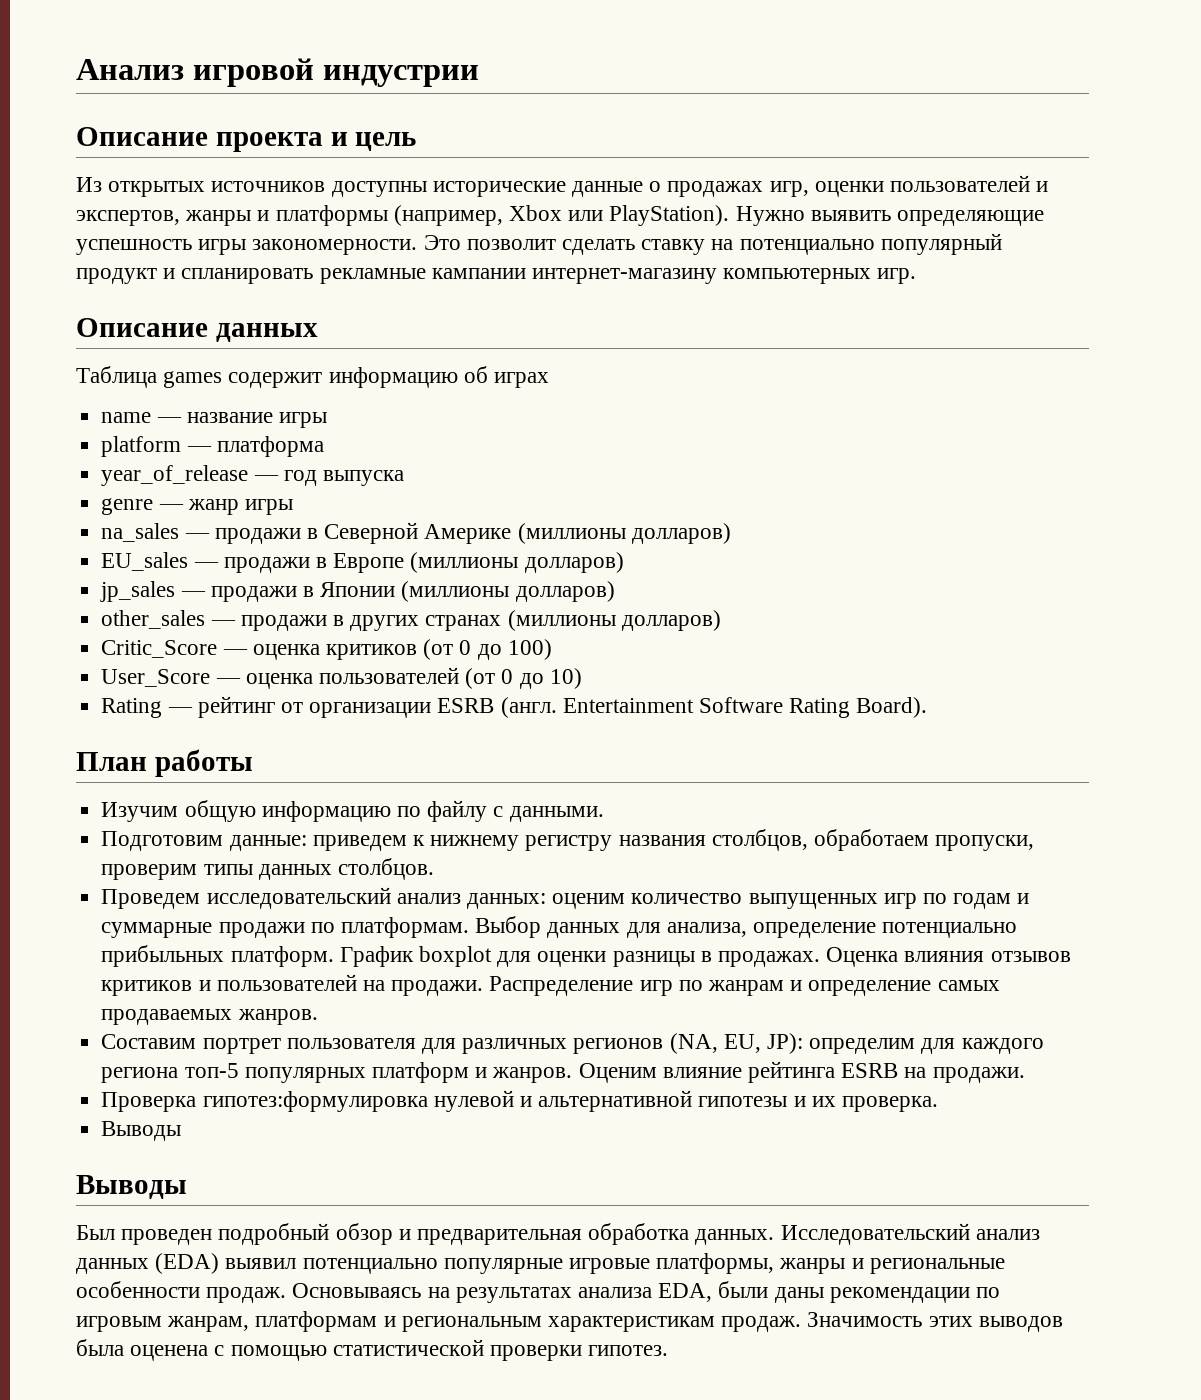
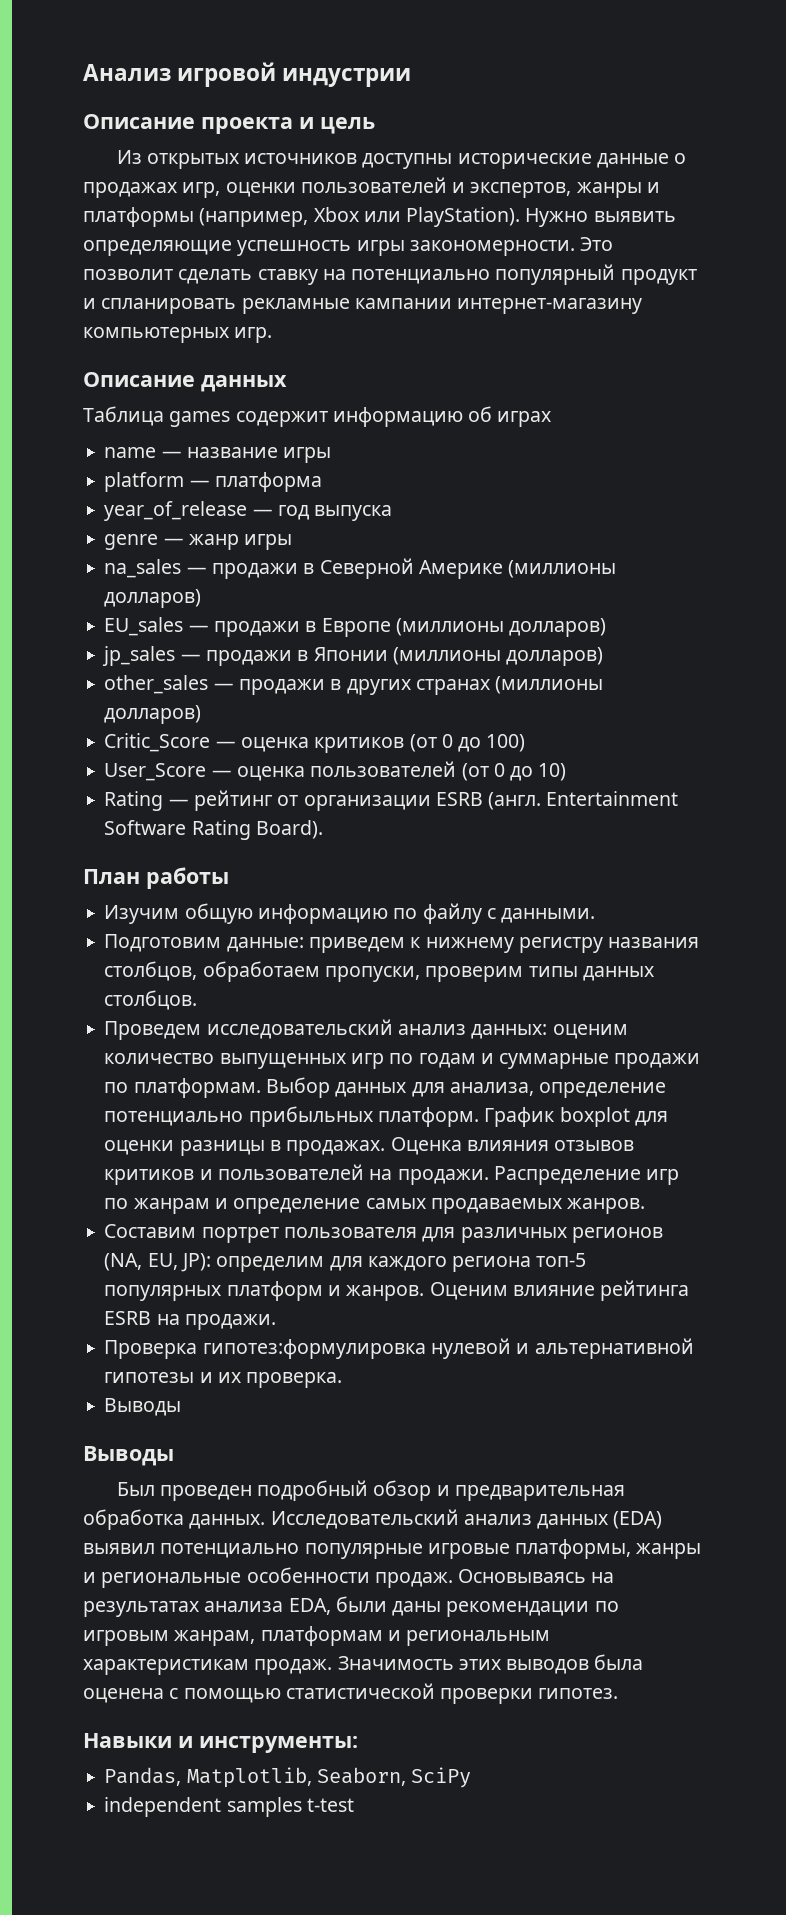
(669, 1350) none -> [83,1733,358,1753] [104,1767,472,1788] [104,1797,354,1817] // Навыки и инструменты: // Pandas, Matplotlib, Seaborn, SciPy // independent samples t-test

